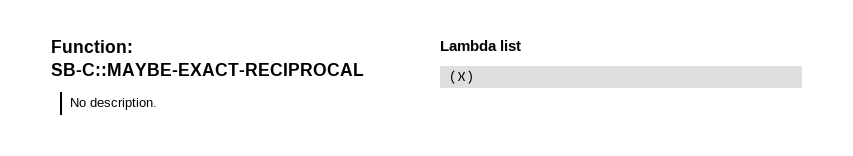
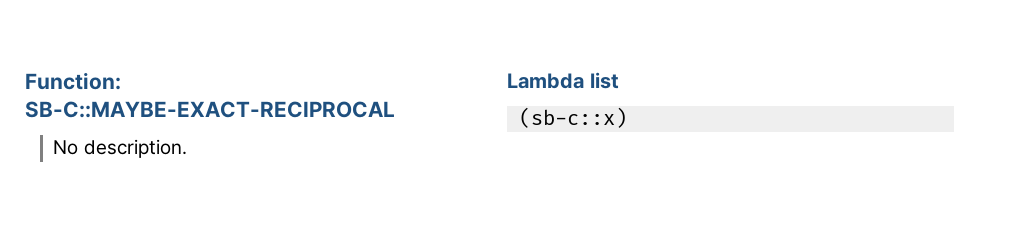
[447,70,475,84] (X) -> [518,107,627,128] (sb-c::x)

